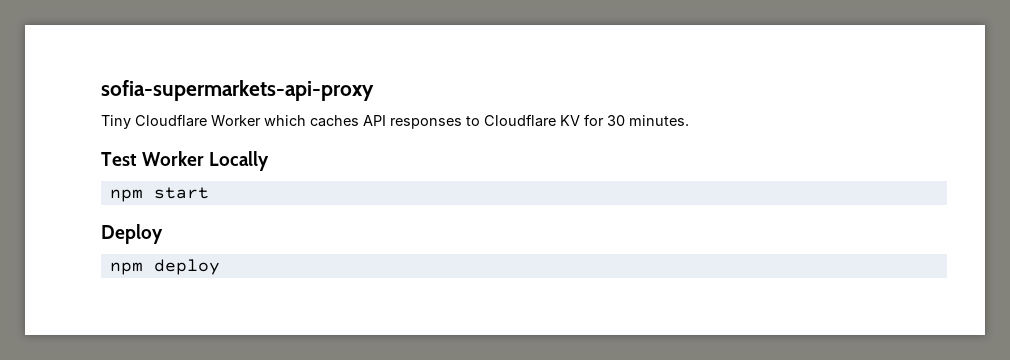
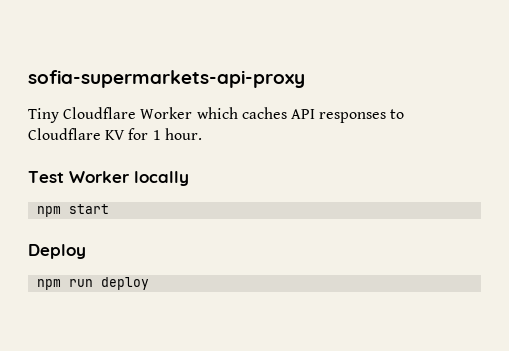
[607,115,689,126] 30 minutes. -> [152,128,202,140] 1 hour.
[209,151,270,171] Locally -> [134,171,189,186] locally
(143, 268) none -> [69,279,94,287] run

